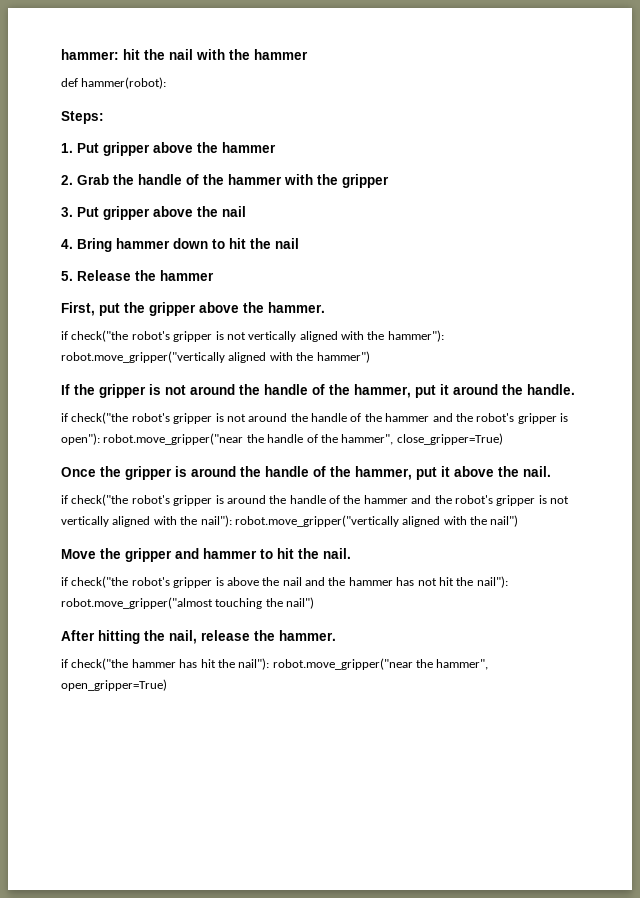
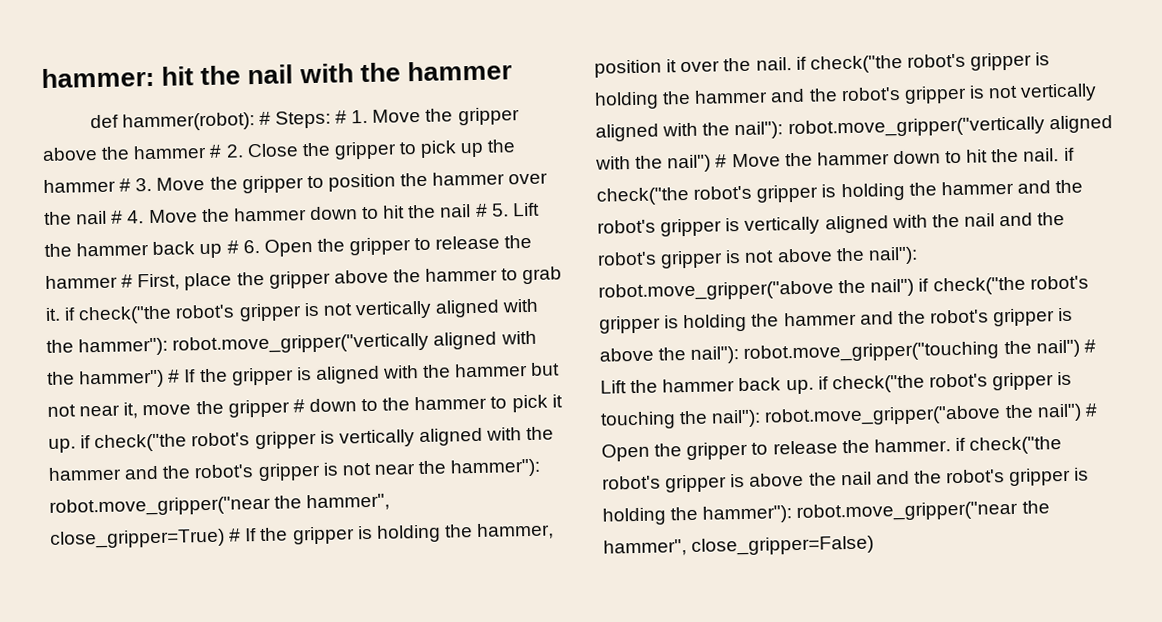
(167, 83) // -> [258,111,271,125] #
[61,142,276,156] [61,174,389,188] [61,206,246,220] [61,238,112,252] // 1. Put gripper above the hammer // 2. Grab the handle of the hammer with the gripper // 3. Put gripper above the nail // 4. Bring -> [335,107,520,126] [42,139,517,162] [43,171,549,194] [44,208,230,226] # 1. Move the gripper above the hammer # 2. Close the gripper to pick up the hammer # 3. Move the gripper to position the hammer over the nail # 4. Move the
[61,270,214,281] [61,302,325,316] // 5. Release the hammer // First, put the gripper above the hammer. // -> [474,202,540,217] [44,234,533,259] [45,266,563,291] [45,307,61,321] # 5. Lift the hammer back up # 6. Open the gripper to release the hammer # First, place the gripper above the hammer to grab it.
[61,384,575,398] [61,412,568,424] [61,433,318,445] // If the gripper is not around the handle of the hammer, put it around the handle. // if check("the robot's gripper is not around the handle of the hammer and the robot's gripper is open"): robot.move_gripper("near the handle of -> [168,362,561,386] [47,394,563,419] [48,426,555,453] [48,458,542,482] [49,495,271,517] # If the gripper is aligned with the hammer but not near it, move the gripper # down to the hammer to pick it up. if check("the robot's gripper is vertically aligned with the hammer and the robot's gripper is not near the hammer"): robot.move_gripper("near
[61,466,551,480] [61,494,340,506] // Once the gripper is around the handle of the hammer, put it above the nail. // if check("the robot's gripper is around the handle of -> [229,522,555,545] [594,52,1051,78] [594,91,659,110] # If the gripper is holding the hammer, position it over the nail. if check("the robot's gripper is holding
[61,548,257,562] // Move the gripper and hammer -> [715,150,941,168] # Move the hammer down
(351, 553) // -> [1063,147,1075,161] [596,179,1084,206] [597,211,1066,237] [597,246,918,269] [598,275,1089,302] [599,307,1074,334] [599,339,1096,364] [600,371,1073,395] [600,403,1098,430] [601,438,951,462] if check("the robot's gripper is holding the hammer and the robot's gripper is vertically aligned with the nail and the robot's gripper is not above the nail"): robot.move_gripper("above the nail") if check("the robot's gripper is holding the hammer and the robot's gripper is above the nail"): robot.move_gripper("touching the nail") # Lift the hammer back up. if check("the robot's gripper is touching the nail"): robot.move_gripper("above the nail") # Open the gripper to release the hammer.
[348,576,508,588] [61,597,315,609] [61,630,336,644] [61,658,489,670] [61,679,167,691] hammer has not hit the nail"): robot.move_gripper("almost touching the nail") // After hitting the nail, release the hammer. // if check("the hammer has hit the nail"): robot.move_gripper("near the hammer", open_gripper=True) -> [946,467,1090,487] [602,500,1050,526] [603,535,875,557] robot's gripper is holding the hammer"): robot.move_gripper("near the hammer", close_gripper=False)

